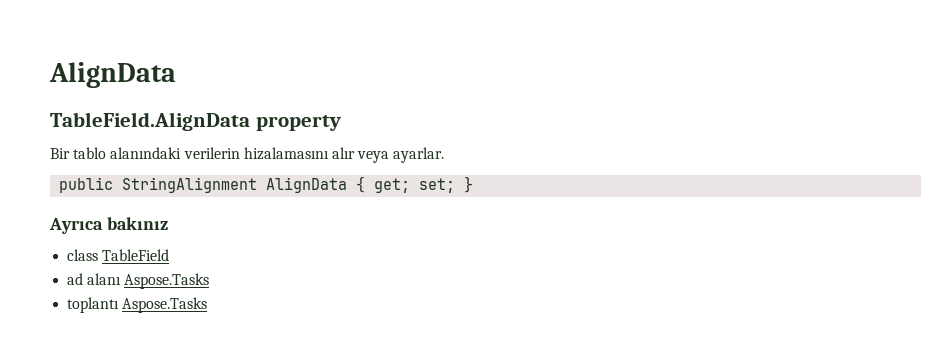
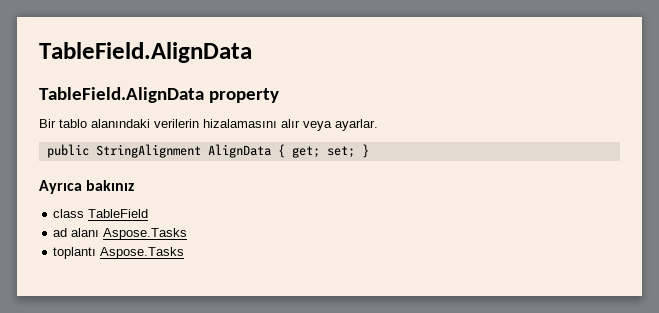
[49,62,176,88] AlignData -> [39,42,252,63] TableField.AlignData

